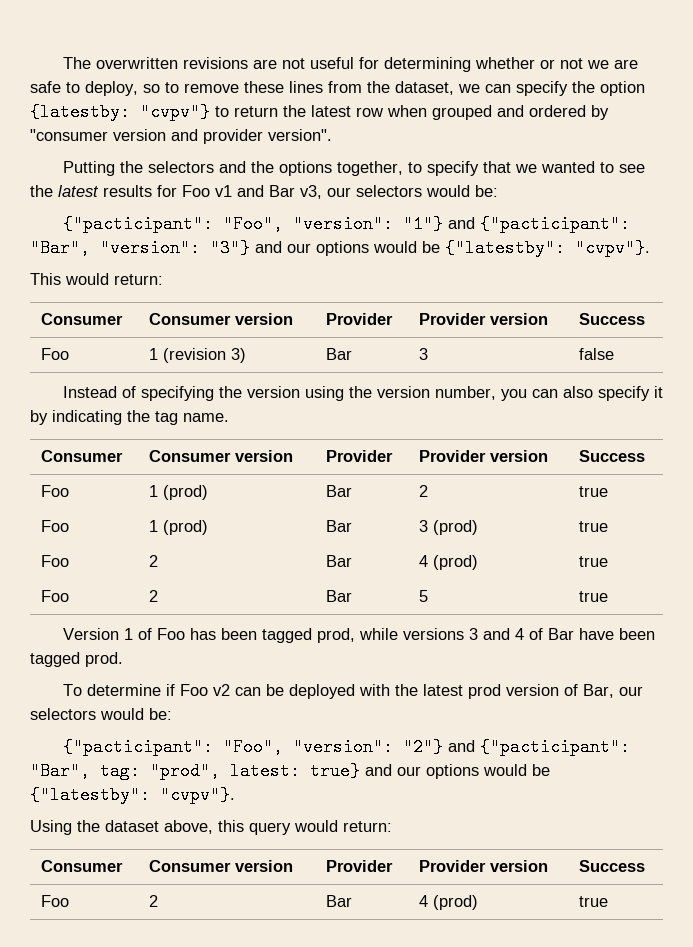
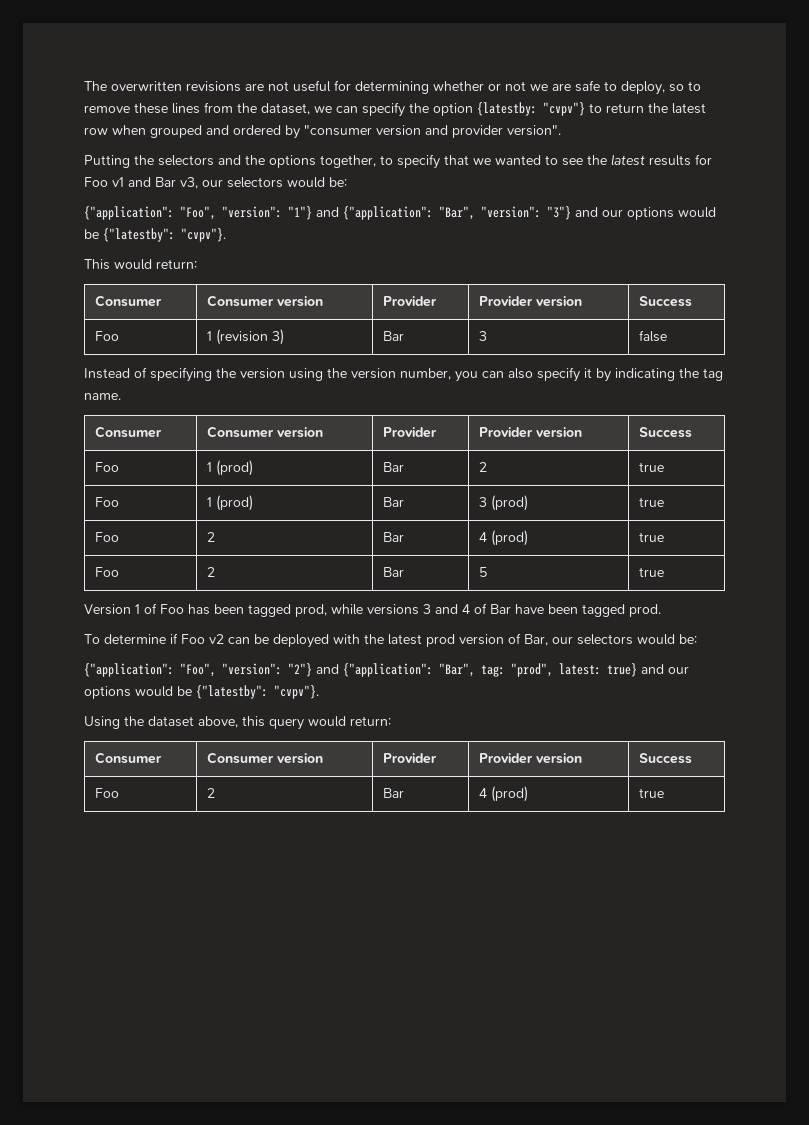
[62,215,213,233] {"pacticipant": -> [84,206,174,220] {"application":
[479,215,630,233] {"pacticipant": -> [343,206,433,220] {"application":
[62,738,213,756] {"pacticipant": -> [84,663,174,677] {"application":
[479,738,630,756] {"pacticipant": -> [343,663,433,677] {"application":

